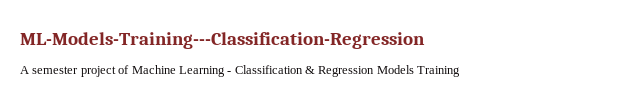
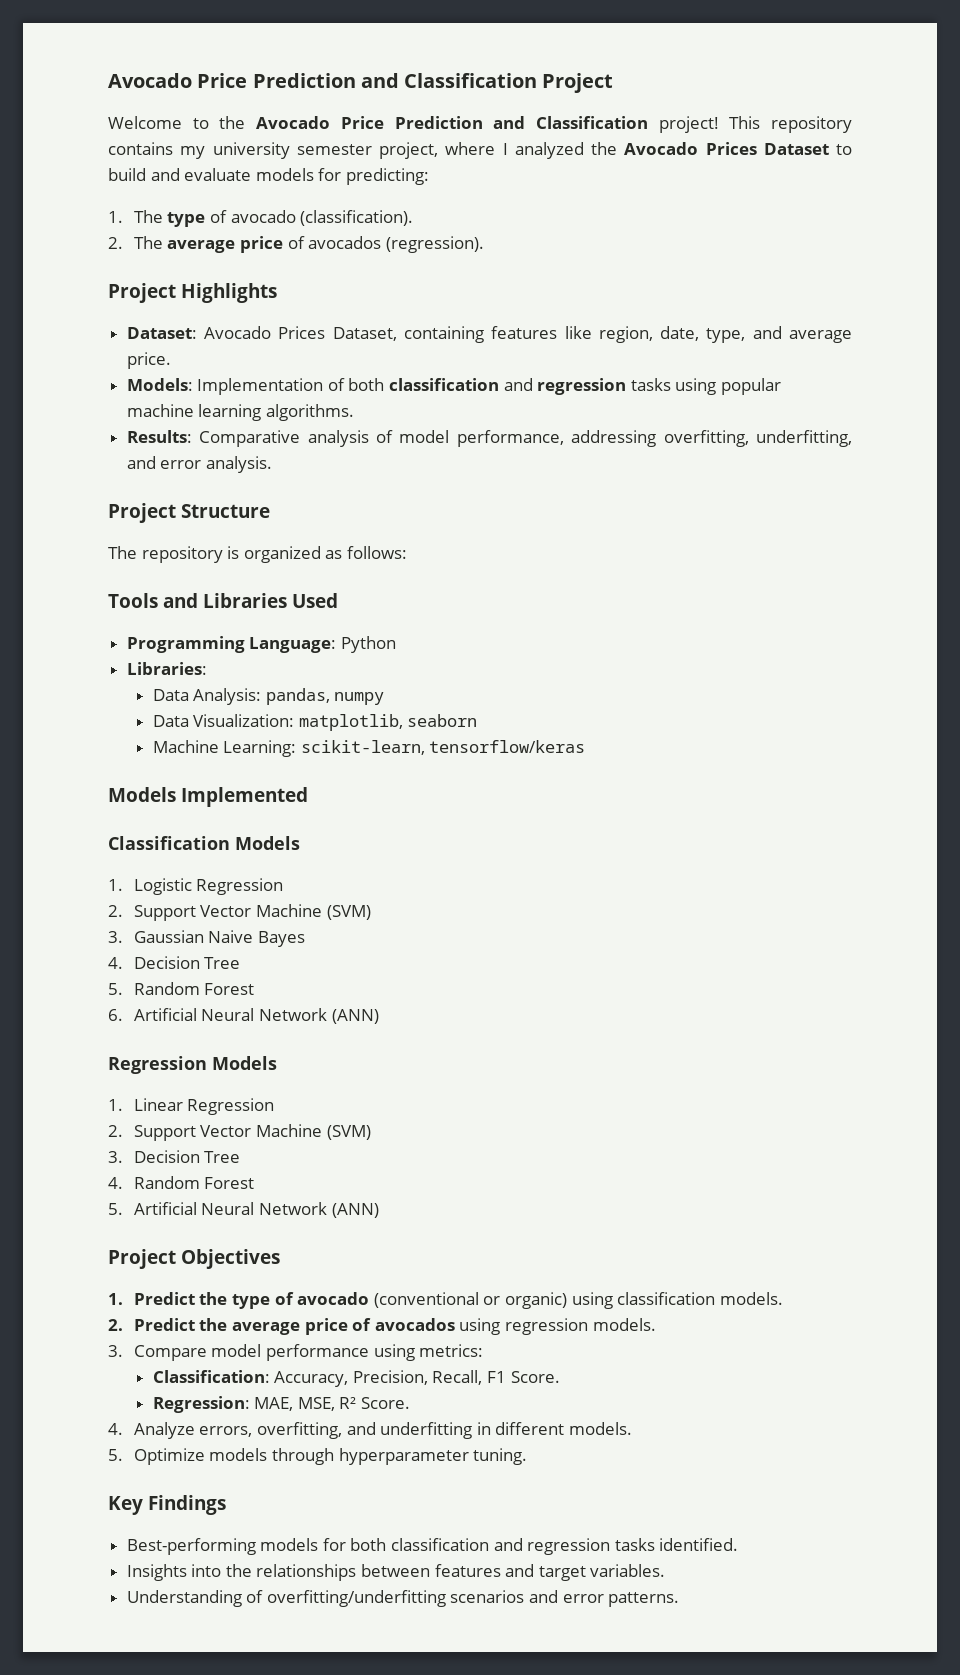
[20,32,425,49] [20,65,461,77] ML-Models-Training---Classification-Regression // A semester project of Machine Learning - Classification & Regression Models Training -> [108,73,614,93] [108,116,853,133] [108,142,852,159] [108,168,429,185] [108,210,414,227] [108,236,484,253] [108,283,277,303] [126,326,852,343] [126,352,171,369] [126,378,782,395] [126,404,354,421] [126,430,852,447] [126,456,272,473] [108,503,270,523] [108,546,407,563] [108,593,338,608] [126,636,396,653] [126,662,207,675] [152,688,385,705] [152,714,478,731] [152,740,586,757] [108,787,308,807] [108,836,300,850] [108,878,284,895] [108,904,371,921] [108,930,306,947] [108,956,241,969] [108,982,255,995] [108,1008,379,1024] [108,1056,277,1074] [108,1098,275,1115] [108,1124,371,1141] [108,1150,241,1163] [108,1176,255,1189] [108,1202,379,1218] [108,1249,280,1269] [108,1292,783,1309] [108,1318,656,1335] [108,1344,484,1361] [152,1370,560,1387] [152,1396,410,1413] [108,1422,633,1439] [108,1448,528,1465] [108,1495,226,1515] [126,1538,739,1555] [126,1564,666,1581] [126,1590,680,1607] Avocado Price Prediction and Classification Project // Welcome to the Avocado Price Prediction and Classification project! This repository contains my university semester project, where I analyzed the Avocado Prices Dataset to build and evaluate models for predicting: // 1. The type of avocado (classification). // 2. The average price of avocados (regression). // Project Highlights // Dataset: Avocado Prices Dataset, containing features like region, date, type, and average price. // Models: Implementation of both classification and regression tasks using popular machine learning algorithms. // Results: Comparative analysis of model performance, addressing overfitting, underfitting, and error analysis. // Project Structure // The repository is organized as follows: // Tools and Libraries Used // Programming Language: Python // Libraries: // Data Analysis: pandas, numpy // Data Visualization: matplotlib, seaborn // Machine Learning: scikit-learn, tensorflow/keras // Models Implemented // Classification Models // 1. Logistic Regression // 2. Support Vector Machine (SVM) // 3. Gaussian Naive Bayes // 4. Decision Tree // 5. Random Forest // 6. Artificial Neural Network (ANN) // Regression Models // 1. Linear Regression // 2. Support Vector Machine (SVM) // 3. Decision Tree // 4. Random Forest // 5. Artificial Neural Network (ANN) // Project Objectives // 1. Predict the type of avocado (conventional or organic) using classification models. // 2. Predict the average price of avocados using regression models. // 3. Compare model performance using metrics: // Classification: Accuracy, Precision, Recall, F1 Score. // Regression: MAE, MSE, R² Score. // 4. Analyze errors, overfitting, and underfitting in different models. // 5. Optimize models through hyperparameter tuning. // Key Findings // Best-performing models for both classification and regression tasks identified. // Insights into the relationships between features and target variables. // Understanding of overfitting/underfitting scenarios and error patterns.

